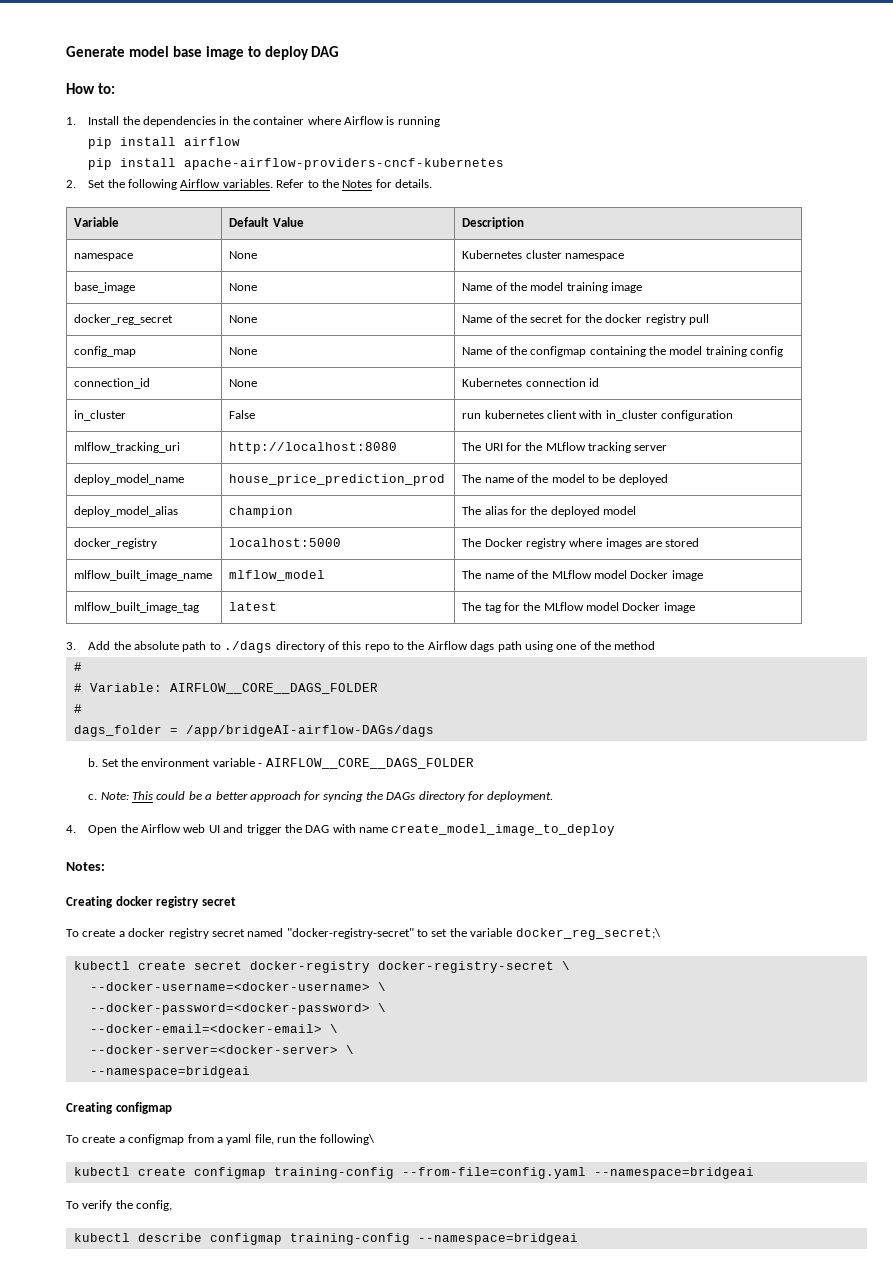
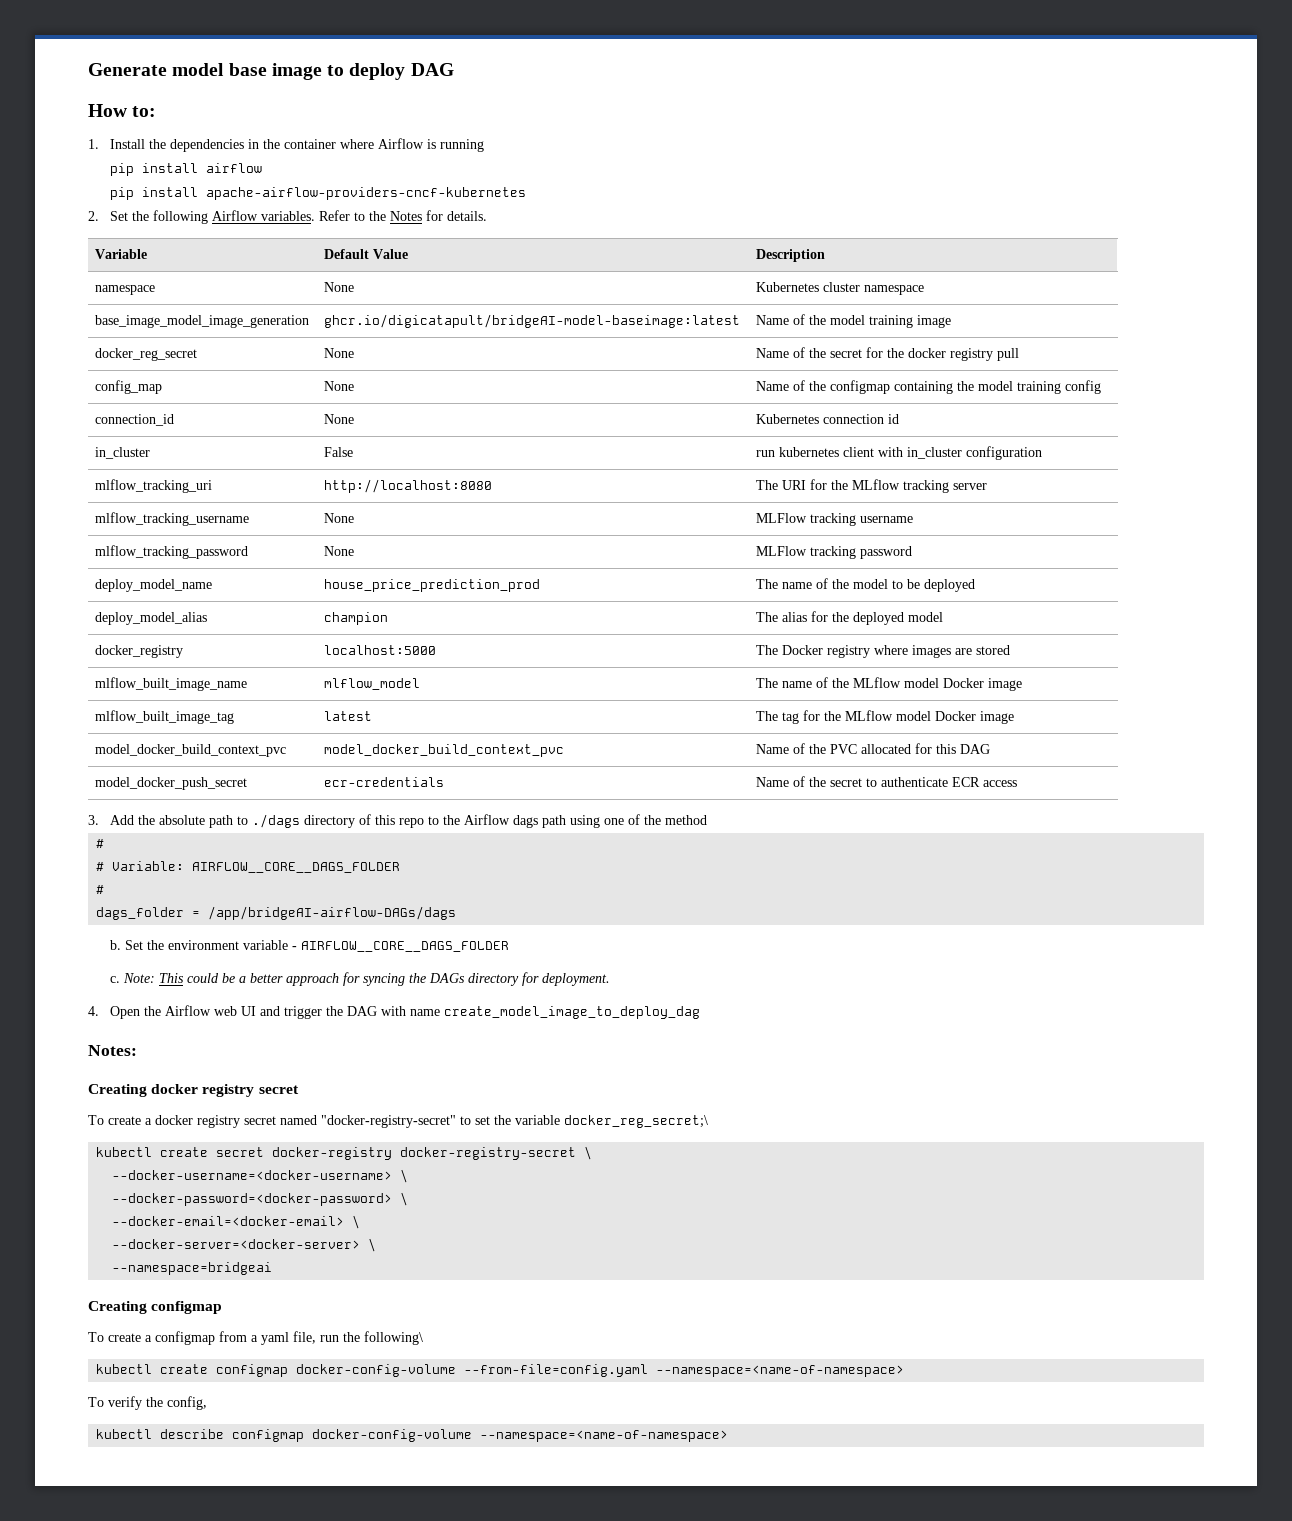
[74,282,136,293] [229,283,258,291] base_image | None -> [95,315,310,328] [324,314,741,328] base_image_model_image_generation | ghcr.io/digicatapult/bridgeAI-model-baseimage:latest
(668, 448) none -> [95,512,250,526] [324,513,355,523] [756,513,914,526] [95,545,249,559] [324,546,355,556] [756,546,913,559] // mlflow_tracking_username | None | MLFlow tracking username // mlflow_tracking_password | None | MLFlow tracking password
(695, 607) none -> [95,744,287,757] [324,744,565,757] [756,743,991,754] [95,777,248,790] [324,777,445,787] [756,776,1018,787] // model_docker_build_context_pvc | model_docker_build_context_pvc | Name of the PVC allocated for this DAG // model_docker_push_secret | ecr-credentials | Name of the secret to authenticate ECR access
[391,824,616,836] create_model_image_to_deploy -> [443,1006,700,1019] create_model_image_to_deploy_dag
[273,1167,754,1179] training-config --from-file=config.yaml --namespace=bridgeai -> [296,1364,905,1377] docker-config-volume --from-file=config.yaml --namespace=<name-of-namespace>
[289,1233,578,1245] training-config --namespace=bridgeai -> [312,1429,729,1442] docker-config-volume --namespace=<name-of-namespace>

